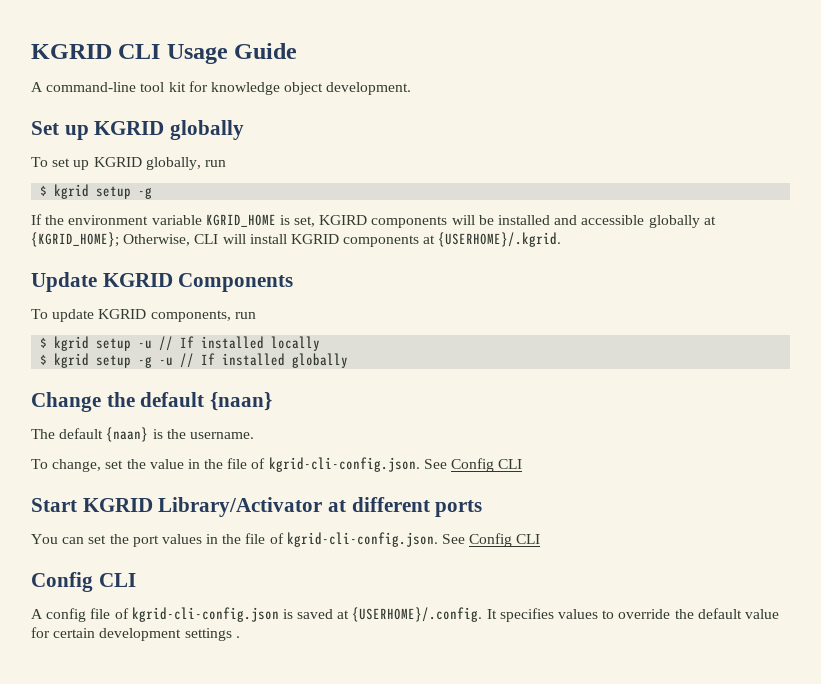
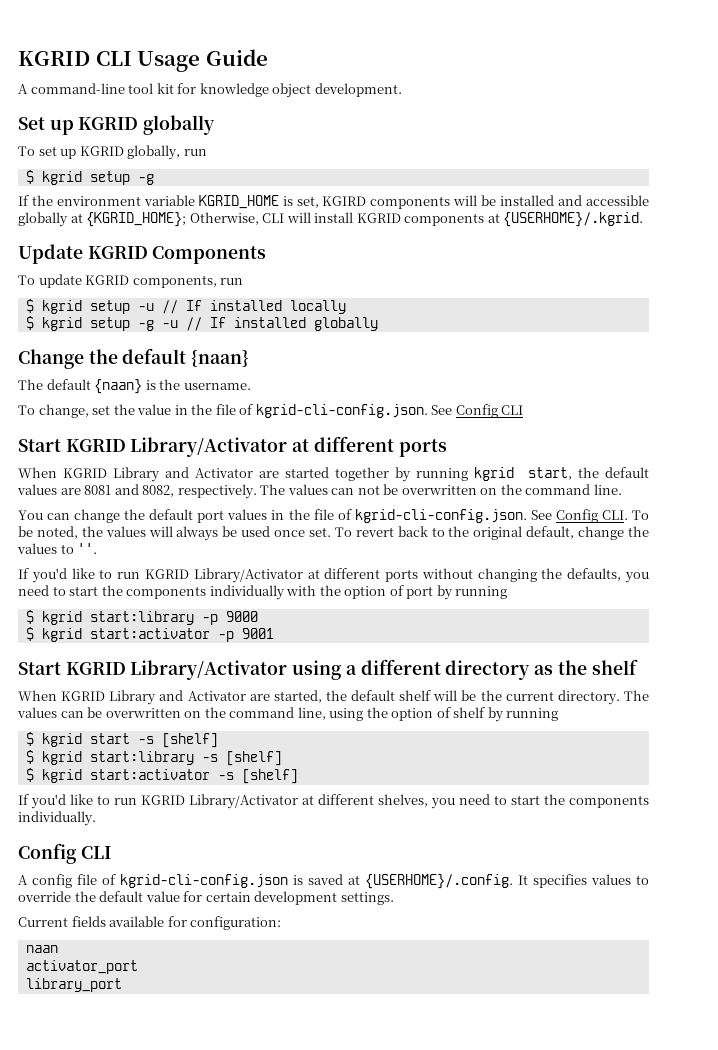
(483, 508) none -> [18,467,649,482] [17,484,622,499] // When KGRID Library and Activator are started together by running kgrid start, the default values are 8081 and 8082, respectively. The values can not be overwritten on the command line.
[88,534,129,544] set the -> [74,509,194,523] change the default
[516,534,541,544] CLI -> [601,510,650,520] [18,526,650,541] [17,543,98,554] [18,568,650,583] [18,585,508,600] [25,610,258,625] [25,627,274,642] [18,659,638,680] [18,690,649,705] [17,707,559,722] [25,732,218,748] [25,750,282,766] [25,768,298,784] [18,794,649,809] [18,811,96,826] CLI. To be noted, the values will always be used once set. To revert back to the original default, change the values to ''. // If you'd like to run KGRID Library/Activator at different ports without changing the defaults, you need to start the components individually with the option of port by running // $ kgrid start:library -p 9000 // $ kgrid start:activator -p 9001 // Start KGRID Library/Activator using a different directory as the shelf // When KGRID Library and Activator are started, the default shelf will be the current directory. The values can be overwritten on the command line, using the option of shelf by running // $ kgrid start -s [shelf] // $ kgrid start:library -s [shelf] // $ kgrid start:activator -s [shelf] // If you'd like to run KGRID Library/Activator at different shelves, you need to start the components individually.
[184,628,240,641] settings . -> [340,892,394,905] [18,916,282,930] [25,945,58,953] [25,960,138,974] [25,978,122,992] settings. // Current fields available for configuration: // naan // activator_port // library_port

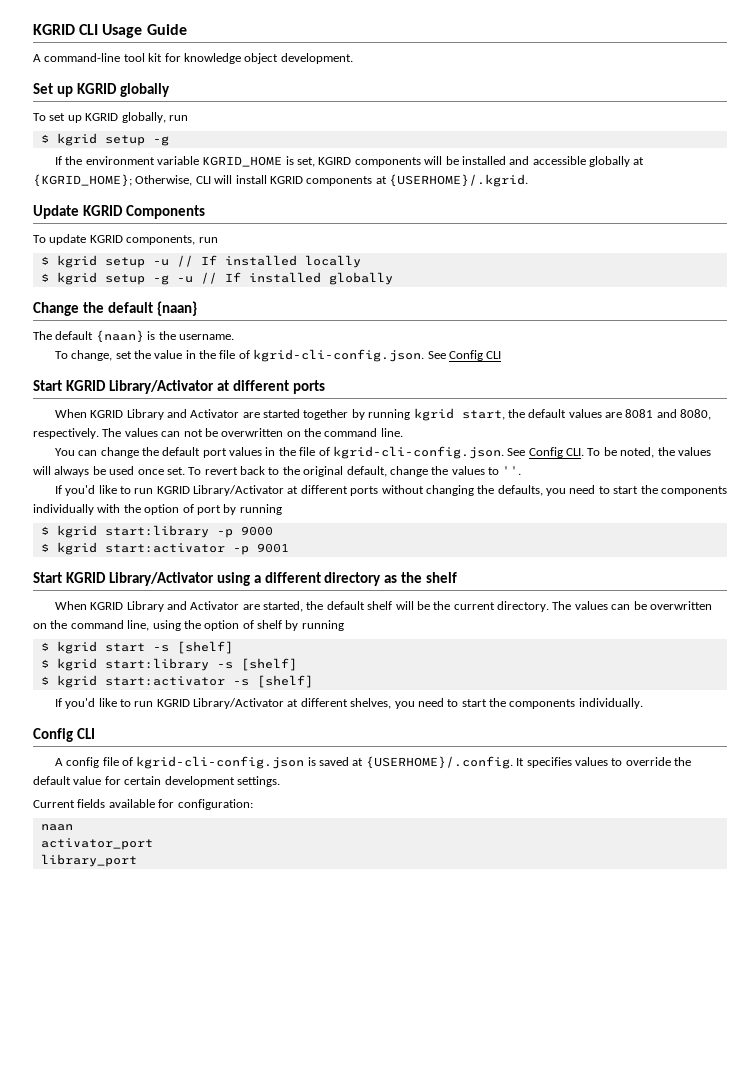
[142,485,175,497] 8082, -> [680,409,712,420] 8080,

